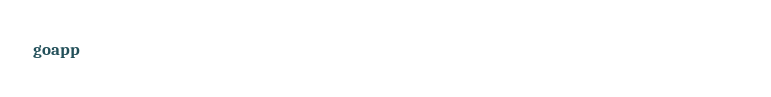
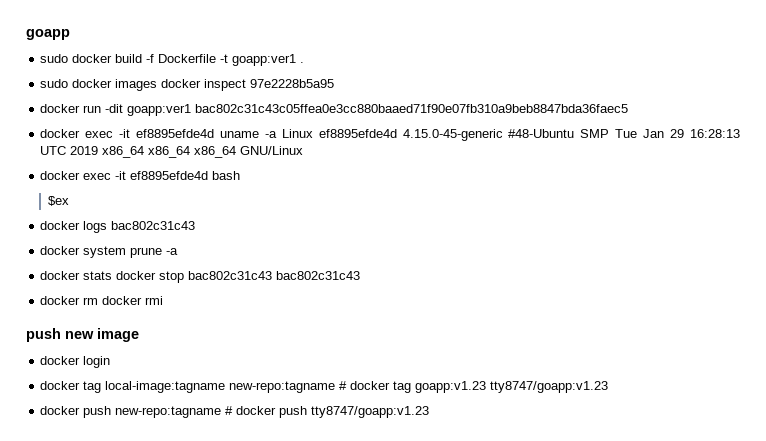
(80, 51) none -> [40,54,305,66] [40,79,335,91] [40,104,629,116] [40,129,740,141] [40,146,304,158] [40,171,241,180] [47,196,69,206] [40,221,196,233] [40,246,179,258] [40,271,361,283] [40,296,164,305] [26,328,139,342] [40,356,111,368] [40,381,609,393] [40,406,430,418] // sudo docker build -f Dockerfile -t goapp:ver1 . // sudo docker images docker inspect 97e2228b5a95 // docker run -dit goapp:ver1 bac802c31c43c05ffea0e3cc880baaed71f90e07fb310a9beb8847bda36faec5 // docker exec -it ef8895efde4d uname -a Linux ef8895efde4d 4.15.0-45-generic #48-Ubuntu SMP Tue Jan 29 16:28:13 UTC 2019 x86_64 x86_64 x86_64 GNU/Linux // docker exec -it ef8895efde4d bash // $ex // docker logs bac802c31c43 // docker system prune -a // docker stats docker stop bac802c31c43 bac802c31c43 // docker rm docker rmi // push new image // docker login // docker tag local-image:tagname new-repo:tagname # docker tag goapp:v1.23 tty8747/goapp:v1.23 // docker push new-repo:tagname # docker push tty8747/goapp:v1.23

